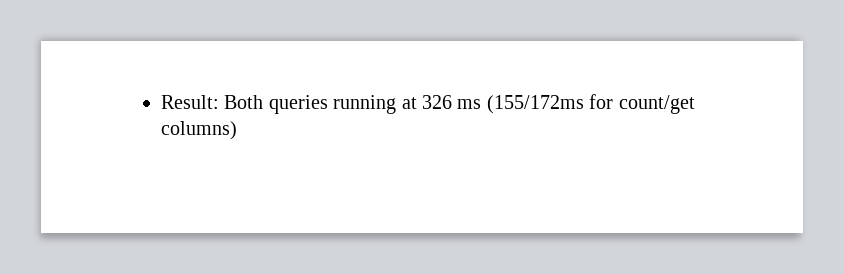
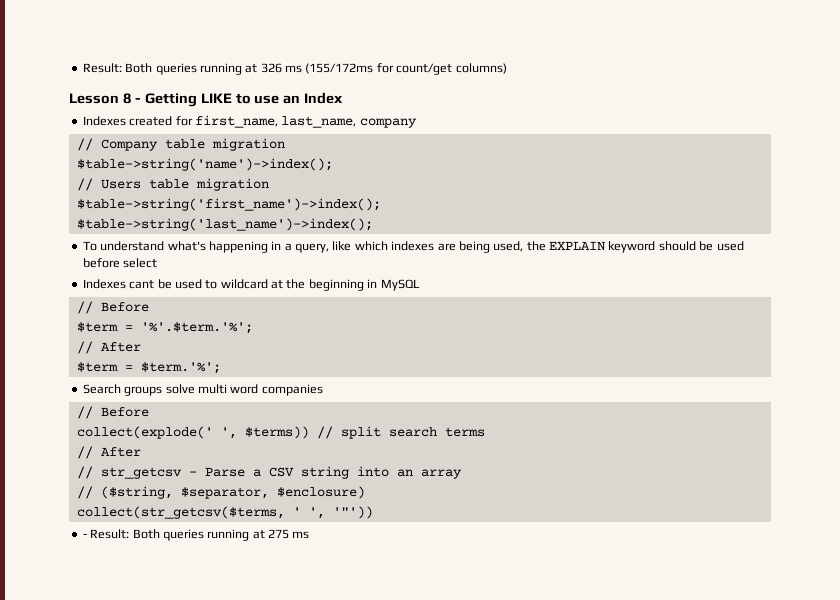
(237, 130) none -> [69,92,344,107] [82,115,417,128] [76,138,285,151] [76,158,333,171] [76,178,269,191] [76,198,381,211] [76,218,373,231] [82,241,744,253] [82,258,158,268] [82,279,420,291] [76,301,149,314] [76,322,253,334] [76,341,141,354] [76,362,221,374] [82,384,323,396] [76,406,149,419] [76,426,485,439] [76,446,141,459] [76,466,462,479] [76,486,365,499] [76,506,373,519] [82,529,310,541] // Lesson 8 - Getting LIKE to use an Index // Indexes created for first_name, last_name, company // // Company table migration // $table->string('name')->index(); // // Users table migration // $table->string('first_name')->index(); // $table->string('last_name')->index(); // To understand what's happening in a query, like which indexes are being used, the EXPLAIN keyword should be used before select // Indexes cant be used to wildcard at the beginning in MySQL // // Before // $term = '%'.$term.'%'; // // After // $term = $term.'%'; // Search groups solve multi word companies // // Before // collect(explode(' ', $terms)) // split search terms // // After // // str_getcsv - Parse a CSV string into an array // // ($string, $separator, $enclosure) // collect(str_getcsv($terms, ' ', '"')) // - Result: Both queries running at 275 ms

